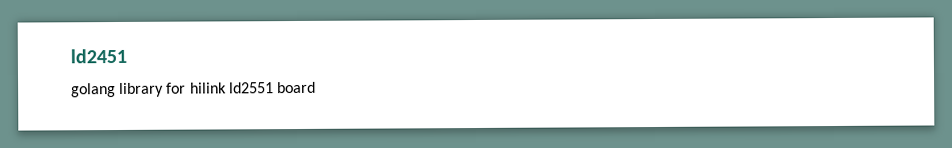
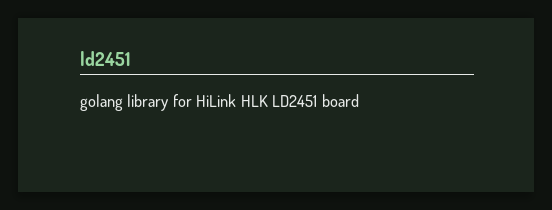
[189,82,274,94] hilink ld2551 -> [196,94,318,107] HiLink HLK LD2451

